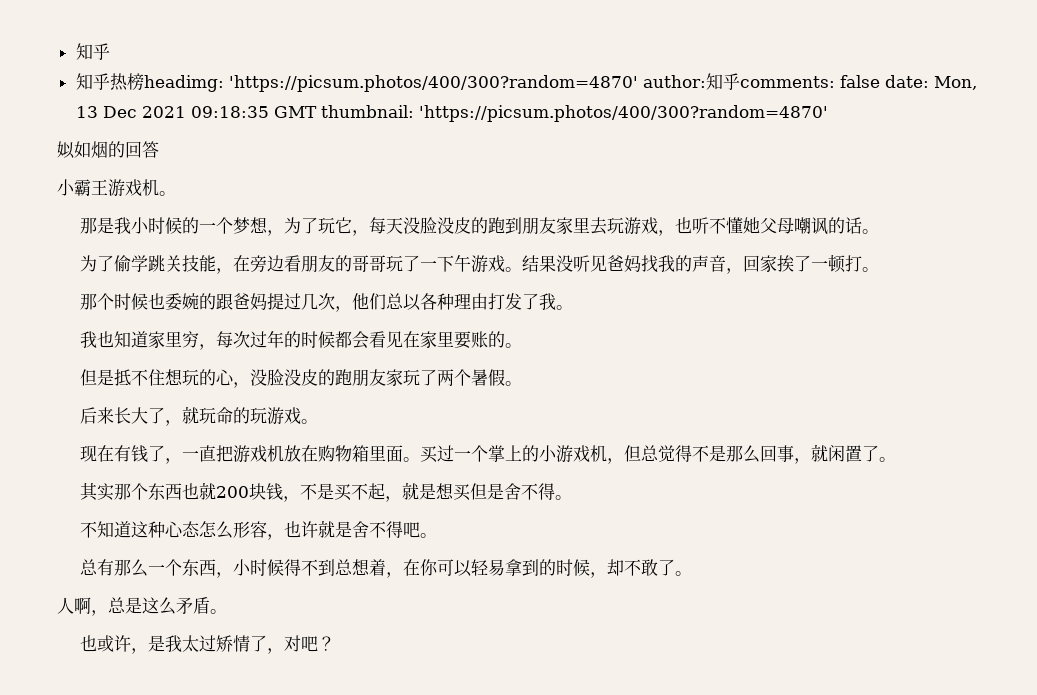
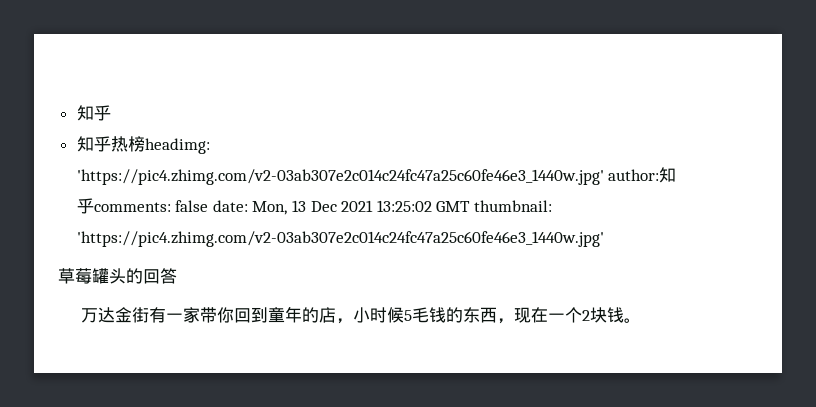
[228,75,638,92] 'https://picsum.photos/400/300?random=4870' -> [76,169,604,185] 'https://pic4.zhimg.com/v2-03ab307e2c014c24fc47a25c60fe46e3_1440w.jpg'
[190,106,269,118] 09:18:35 -> [376,200,432,212] 13:25:02
[418,105,828,122] [57,141,108,159] 'https://picsum.photos/400/300?random=4870' // 姒如烟 -> [76,231,604,247] [58,268,126,284] 'https://pic4.zhimg.com/v2-03ab307e2c014c24fc47a25c60fe46e3_1440w.jpg' // 草莓罐头
[57,179,176,197] [80,217,880,236] [80,254,880,274] [80,293,574,312] [80,330,523,350] [80,369,523,388] [80,406,319,426] [80,444,897,464] [80,482,573,502] [80,520,438,540] [80,559,693,578] [57,597,227,616] [80,635,336,654] 小霸王游戏机。 // 那是我小时候的一个梦想，为了玩它，每天没脸没皮的跑到朋友家里去玩游戏，也听不懂她父母嘲讽的话。 // 为了偷学跳关技能，在旁边看朋友的哥哥玩了一下午游戏。结果没听见爸妈找我的声音，回家挨了一顿打。 // 那个时候也委婉的跟爸妈提过几次，他们总以各种理由打发了我。 // 我也知道家里穷，每次过年的时候都会看见在家里要账的。 // 但是抵不住想玩的心，没脸没皮的跑朋友家玩了两个暑假。 // 后来长大了，就玩命的玩游戏。 // 现在有钱了，一直把游戏机放在购物箱里面。买过一个掌上的小游戏机，但总觉得不是那么回事，就闲置了。 // 其实那个东西也就200块钱，不是买不起，就是想买但是舍不得。 // 不知道这种心态怎么形容，也许就是舍不得吧。 // 总有那么一个东西，小时候得不到总想着，在你可以轻易拿到的时候，却不敢了。 // 人啊，总是这么矛盾。 // 也或许，是我太过矫情了，对吧？ -> [80,306,641,324] 万达金街有一家带你回到童年的店，小时候5毛钱的东西，现在一个2块钱。

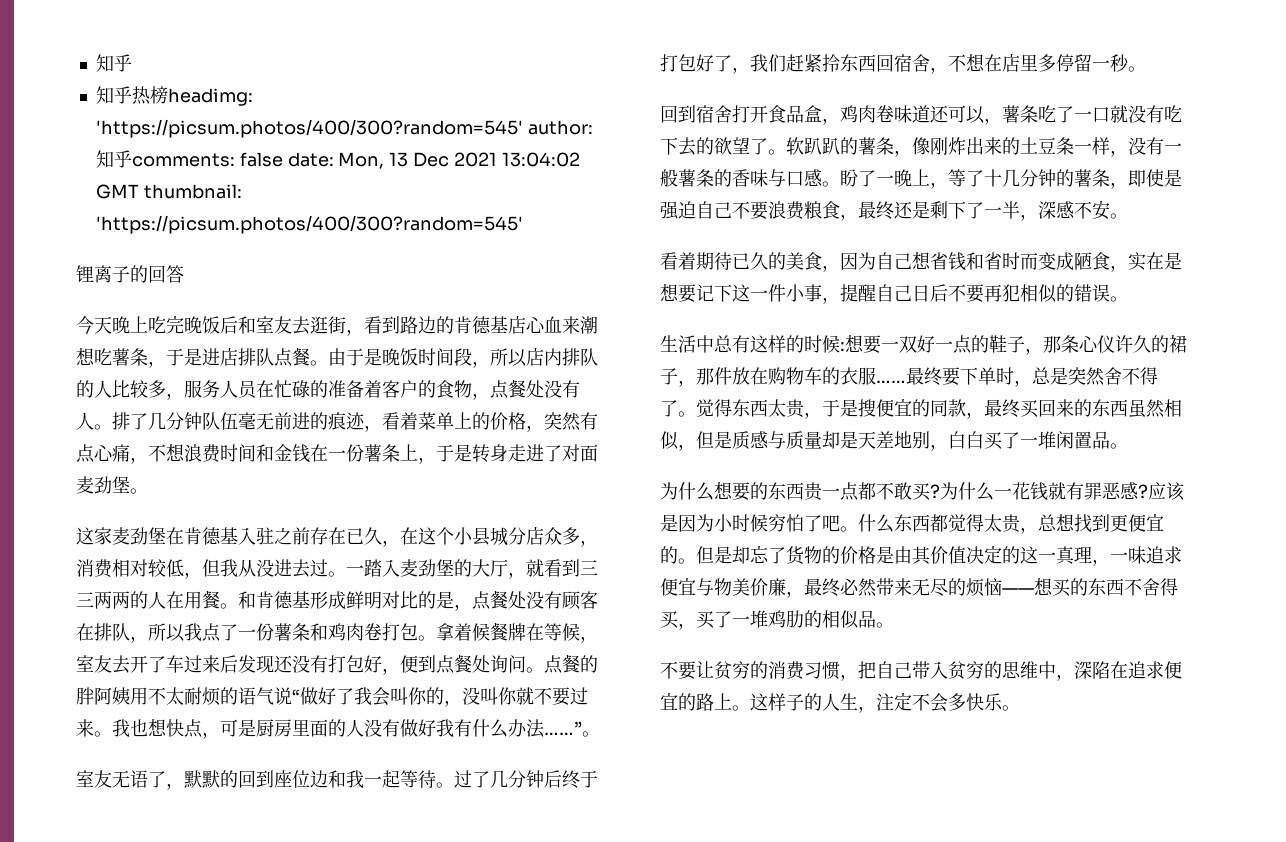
[76,169,604,185] 'https://pic4.zhimg.com/v2-03ab307e2c014c24fc47a25c60fe46e3_1440w.jpg' -> [95,119,523,138] 'https://picsum.photos/400/300?random=545'
[376,200,432,212] 13:25:02 -> [501,152,580,167] 13:04:02
[76,231,604,247] [58,268,126,284] 'https://pic4.zhimg.com/v2-03ab307e2c014c24fc47a25c60fe46e3_1440w.jpg' // 草莓罐头 -> [95,215,523,234] [76,265,130,283] 'https://picsum.photos/400/300?random=545' // 锂离子
[80,306,624,324] 万达金街有一家带你回到童年的店，小时候5毛钱的东西，现在一个2块钱 -> [76,315,598,336] [76,347,598,368] [76,379,580,400] [76,412,598,432] [76,443,598,464] [76,476,148,494] [76,526,598,547] [76,559,598,579] [76,590,598,611] [76,622,598,643] [76,654,598,675] [76,687,588,707] [76,718,600,739] [76,770,598,790] [660,53,1146,74] [660,105,1182,125] [660,137,1182,157] [660,169,1182,189] [660,200,1128,221] [660,251,1182,272] [660,283,1128,304] [660,334,1187,355] [660,367,1158,387] [660,399,1182,419] [660,431,1128,451] [660,481,1185,501] [660,513,1164,534] [660,545,1182,566] [660,577,1178,598] [660,610,894,630] [660,661,1182,681] [660,692,1003,713] 今天晚上吃完晚饭后和室友去逛街，看到路边的肯德基店心血来潮想吃薯条，于是进店排队点餐。由于是晚饭时间段，所以店内排队的人比较多，服务人员在忙碌的准备着客户的食物，点餐处没有人。排了几分钟队伍毫无前进的痕迹，看着菜单上的价格，突然有点心痛，不想浪费时间和金钱在一份薯条上，于是转身走进了对面麦劲堡。 // 这家麦劲堡在肯德基入驻之前存在已久，在这个小县城分店众多，消费相对较低，但我从没进去过。一踏入麦劲堡的大厅，就看到三三两两的人在用餐。和肯德基形成鲜明对比的是，点餐处没有顾客在排队，所以我点了一份薯条和鸡肉卷打包。拿着候餐牌在等候，室友去开了车过来后发现还没有打包好，便到点餐处询问。点餐的胖阿姨用不太耐烦的语气说“做好了我会叫你的，没叫你就不要过来。我也想快点，可是厨房里面的人没有做好我有什么办法……”。 // 室友无语了，默默的回到座位边和我一起等待。过了几分钟后终于打包好了，我们赶紧拎东西回宿舍，不想在店里多停留一秒。 // 回到宿舍打开食品盒，鸡肉卷味道还可以，薯条吃了一口就没有吃下去的欲望了。软趴趴的薯条，像刚炸出来的土豆条一样，没有一般薯条的香味与口感。盼了一晚上，等了十几分钟的薯条，即使是强迫自己不要浪费粮食，最终还是剩下了一半，深感不安。 // 看着期待已久的美食，因为自己想省钱和省时而变成陋食，实在是想要记下这一件小事，提醒自己日后不要再犯相似的错误。 // 生活中总有这样的时候:想要一双好一点的鞋子，那条心仪许久的裙子，那件放在购物车的衣服……最终要下单时，总是突然舍不得了。觉得东西太贵，于是搜便宜的同款，最终买回来的东西虽然相似，但是质感与质量却是天差地别，白白买了一堆闲置品。 // 为什么想要的东西贵一点都不敢买?为什么一花钱就有罪恶感?应该是因为小时候穷怕了吧。什么东西都觉得太贵，总想找到更便宜的。但是却忘了货物的价格是由其价值决定的这一真理，一味追求便宜与物美价廉，最终必然带来无尽的烦恼——想买的东西不舍得买，买了一堆鸡肋的相似品。 // 不要让贫穷的消费习惯，把自己带入贫穷的思维中，深陷在追求便宜的路上。这样子的人生，注定不会多快乐

